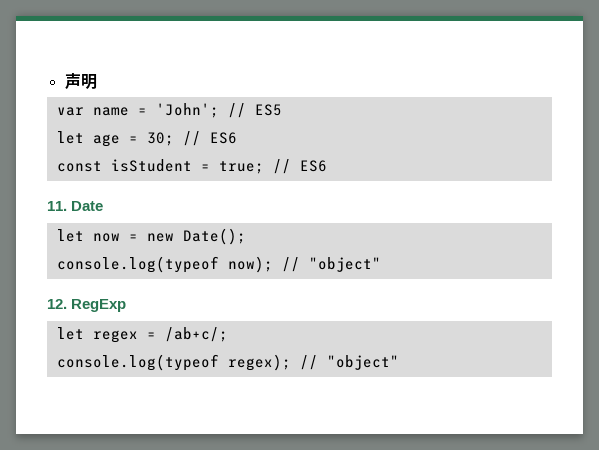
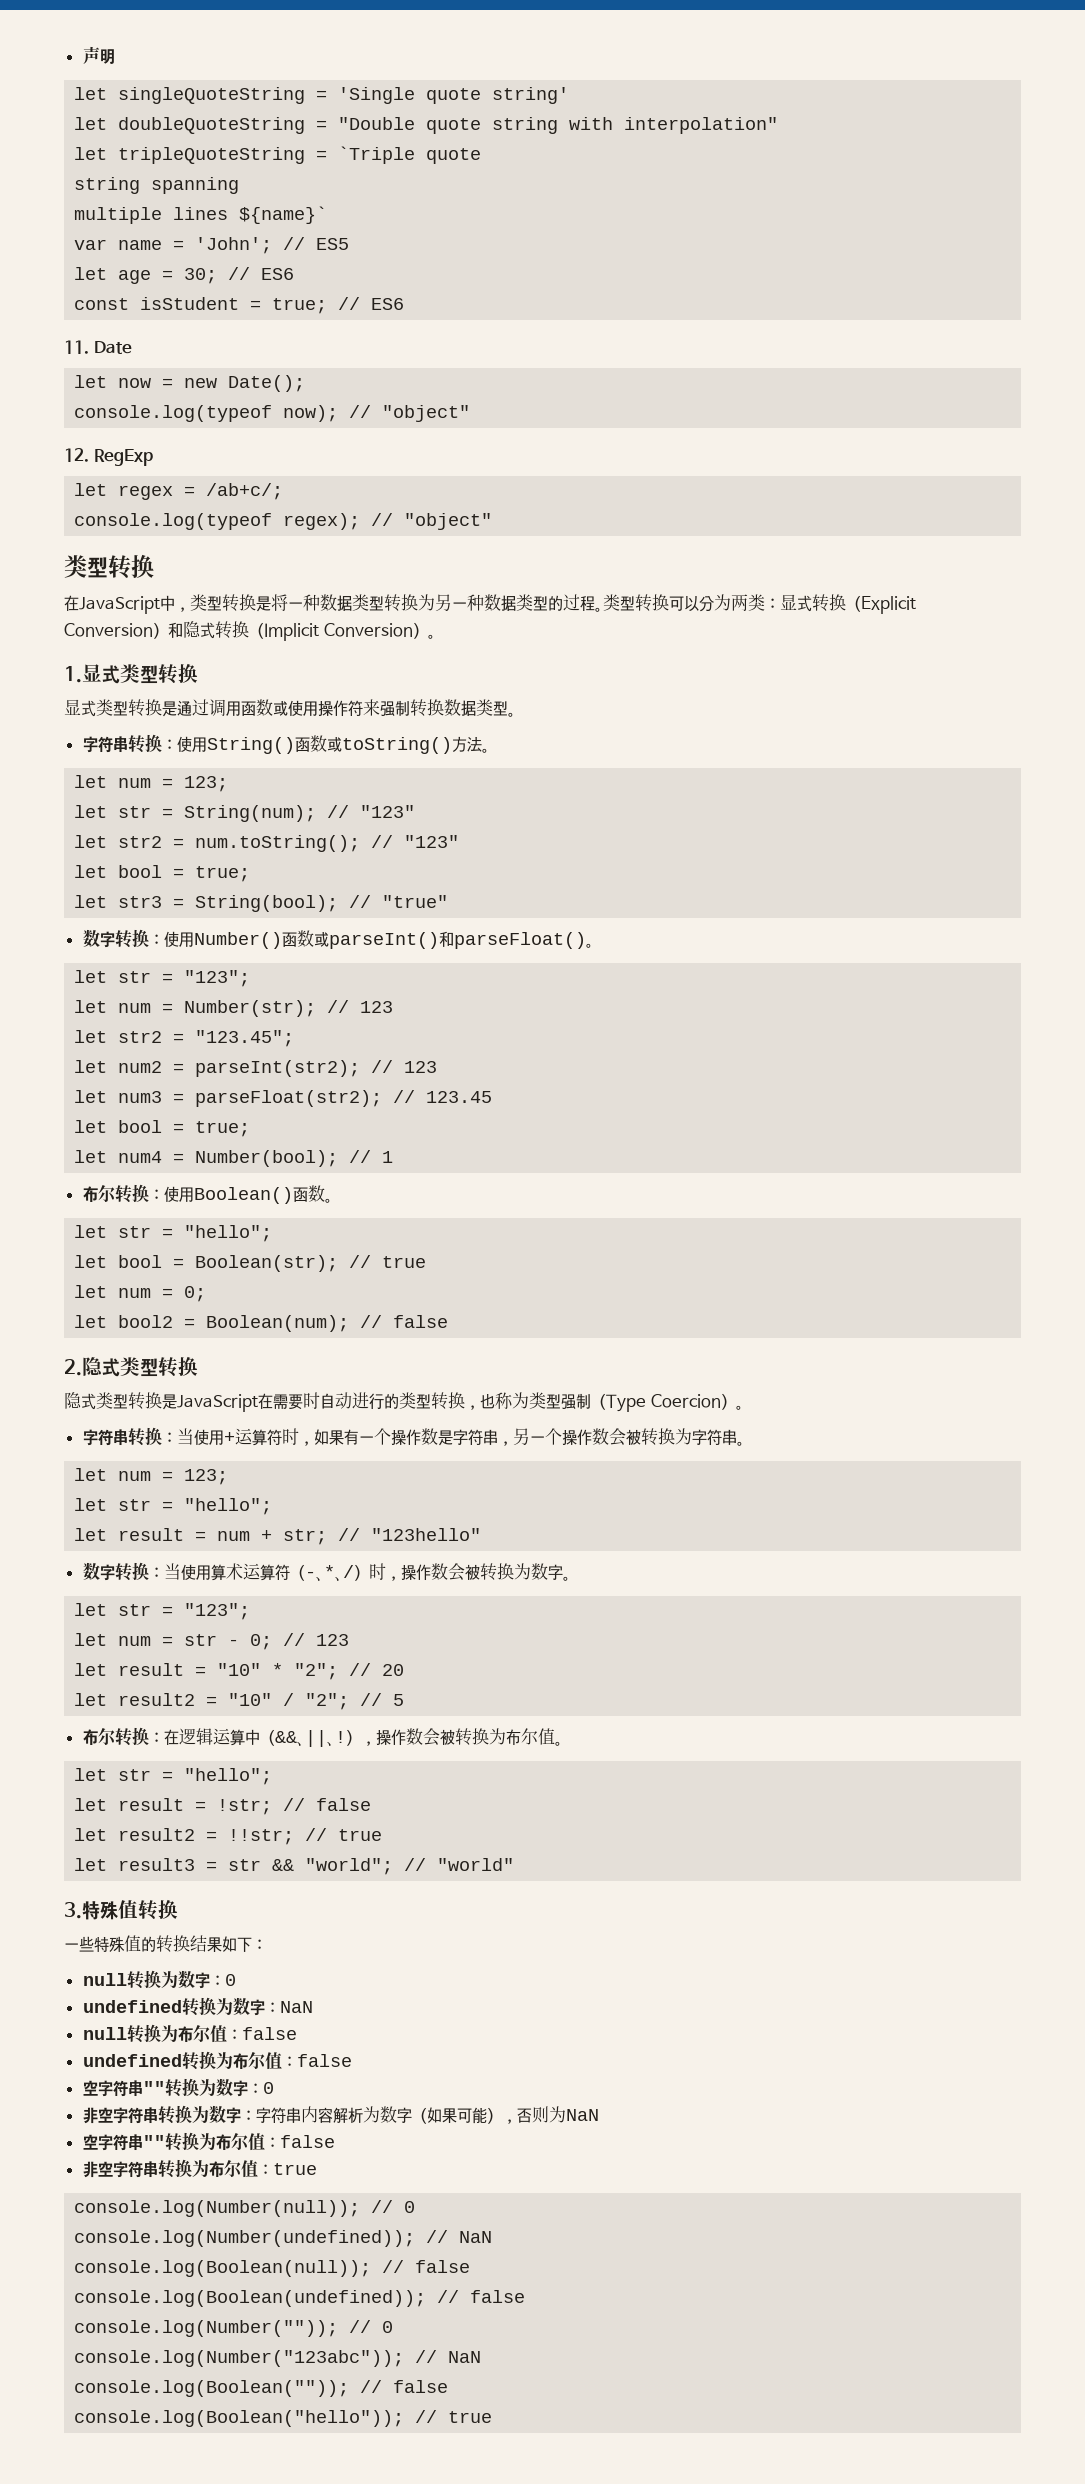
(97, 82) none -> [74,87,570,104] [74,117,779,134] [74,146,482,164] [74,177,240,194] [74,206,328,224] // let singleQuoteString = 'Single quote string' // let doubleQuoteString = "Double quote string with interpolation" // let tripleQuoteString = `Triple quote // string spanning // multiple lines ${name}`
(399, 362) none -> [64,554,154,579] [64,594,916,614] [64,621,436,641] [64,663,198,684] [64,699,516,717] [82,734,490,754] [74,775,229,792] [74,805,416,822] [74,835,460,852] [74,865,251,882] [74,895,449,912] [82,929,594,949] [74,970,251,987] [74,1000,394,1017] [74,1030,295,1047] [74,1060,438,1077] [74,1090,493,1107] [74,1120,251,1137] [74,1150,394,1167] [82,1184,333,1204] [74,1225,273,1242] [74,1255,427,1272] [74,1285,207,1302] [74,1315,449,1332] [64,1356,198,1377] [64,1392,744,1412] [82,1427,745,1446] [74,1468,229,1485] [74,1498,273,1515] [74,1528,482,1545] [82,1562,571,1582] [74,1603,251,1620] [74,1633,350,1650] [74,1663,405,1680] [74,1693,405,1710] [82,1727,563,1747] [74,1768,273,1785] [74,1798,372,1815] [74,1828,383,1845] [74,1858,515,1875] [64,1899,178,1920] [64,1935,267,1953] [82,1970,236,1989] [82,1997,313,2016] [82,2024,297,2043] [82,2051,352,2070] [82,2078,274,2097] [82,2105,599,2124] [82,2132,335,2151] [82,2159,317,2178] [74,2200,416,2217] [74,2230,493,2247] [74,2260,471,2277] [74,2290,526,2307] [74,2320,394,2337] [74,2350,482,2367] [74,2380,449,2397] [74,2410,493,2427] // 类型转换 // 在JavaScript中，类型转换是将一种数据类型转换为另一种数据类型的过程。类型转换可以分为两类：显式转换（Explicit Conversion）和隐式转换（Implicit Conversion）。 // 1.显式类型转换 // 显式类型转换是通过调用函数或使用操作符来强制转换数据类型。 // 字符串转换：使用String()函数或toString()方法。 // let num = 123; // let str = String(num); // "123" // let str2 = num.toString(); // "123" // let bool = true; // let str3 = String(bool); // "true" // 数字转换：使用Number()函数或parseInt()和parseFloat()。 // let str = "123"; // let num = Number(str); // 123 // let str2 = "123.45"; // let num2 = parseInt(str2); // 123 // let num3 = parseFloat(str2); // 123.45 // let bool = true; // let num4 = Number(bool); // 1 // 布尔转换：使用Boolean()函数。 // let str = "hello"; // let bool = Boolean(str); // true // let num = 0; // let bool2 = Boolean(num); // false // 2.隐式类型转换 // 隐式类型转换是JavaScript在需要时自动进行的类型转换，也称为类型强制（Type Coercion）。 // 字符串转换：当使用+运算符时，如果有一个操作数是字符串，另一个操作数会被转换为字符串。 // let num = 123; // let str = "hello"; // let result = num + str; // "123hello" // 数字转换：当使用算术运算符（-、*、/）时，操作数会被转换为数字。 // let str = "123"; // let num = str - 0; // 123 // let result = "10" * "2"; // 20 // let result2 = "10" / "2"; // 5 // 布尔转换：在逻辑运算中（&&、||、!），操作数会被转换为布尔值。 // let str = "hello"; // let result = !str; // false // let result2 = !!str; // true // let result3 = str && "world"; // "world" // 3.特殊值转换 // 一些特殊值的转换结果如下： // null转换为数字：0 // undefined转换为数字：NaN // null转换为布尔值：false // undefined转换为布尔值：false // 空字符串""转换为数字：0 // 非空字符串转换为数字：字符串内容解析为数字（如果可能），否则为NaN // 空字符串""转换为布尔值：false // 非空字符串转换为布尔值：true // console.log(Number(null)); // 0 // console.log(Number(undefined)); // NaN // console.log(Boolean(null)); // false // console.log(Boolean(undefined)); // false // console.log(Number("")); // 0 // console.log(Number("123abc")); // NaN // console.log(Boolean("")); // false // console.log(Boolean("hello")); // true

